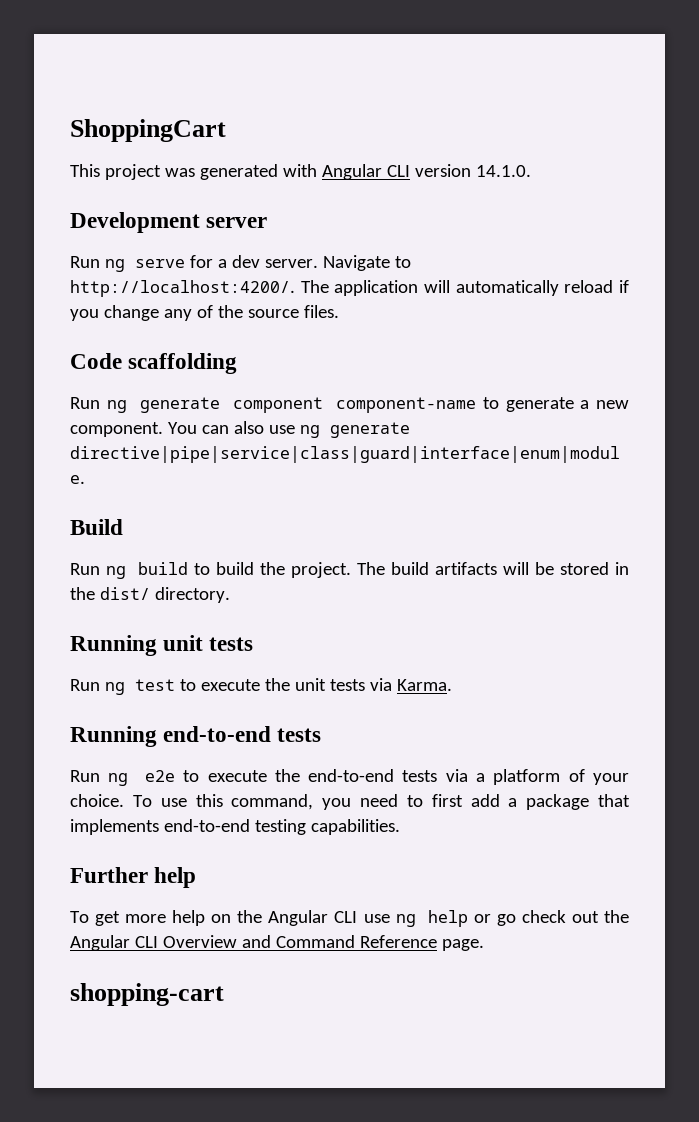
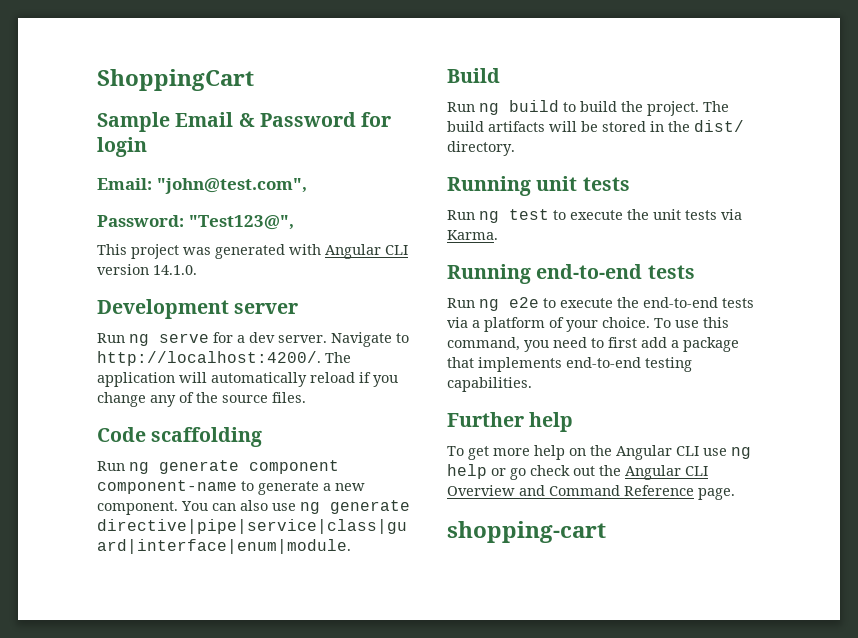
(226, 130) none -> [97,112,392,132] [97,137,147,157] [97,178,307,194] [97,215,294,230] // Sample Email & Password for login // Email: "john@test.com", // Password: "Test123@",

